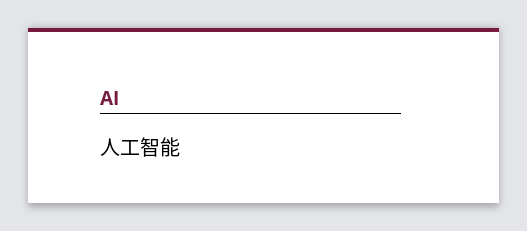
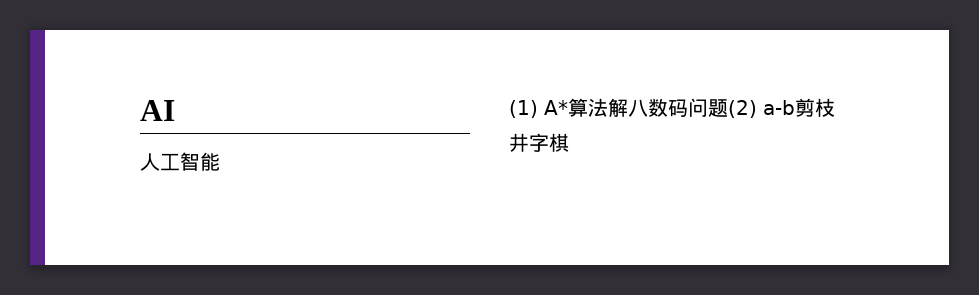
(180, 147) none -> [509,98,835,118] [509,133,569,152] // (1) A*算法解八数码问题(2) a-b剪枝井字棋

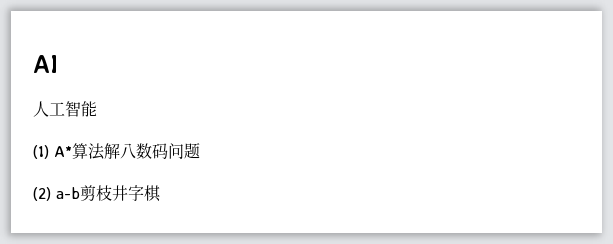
(728, 108) none -> (200, 151) //

